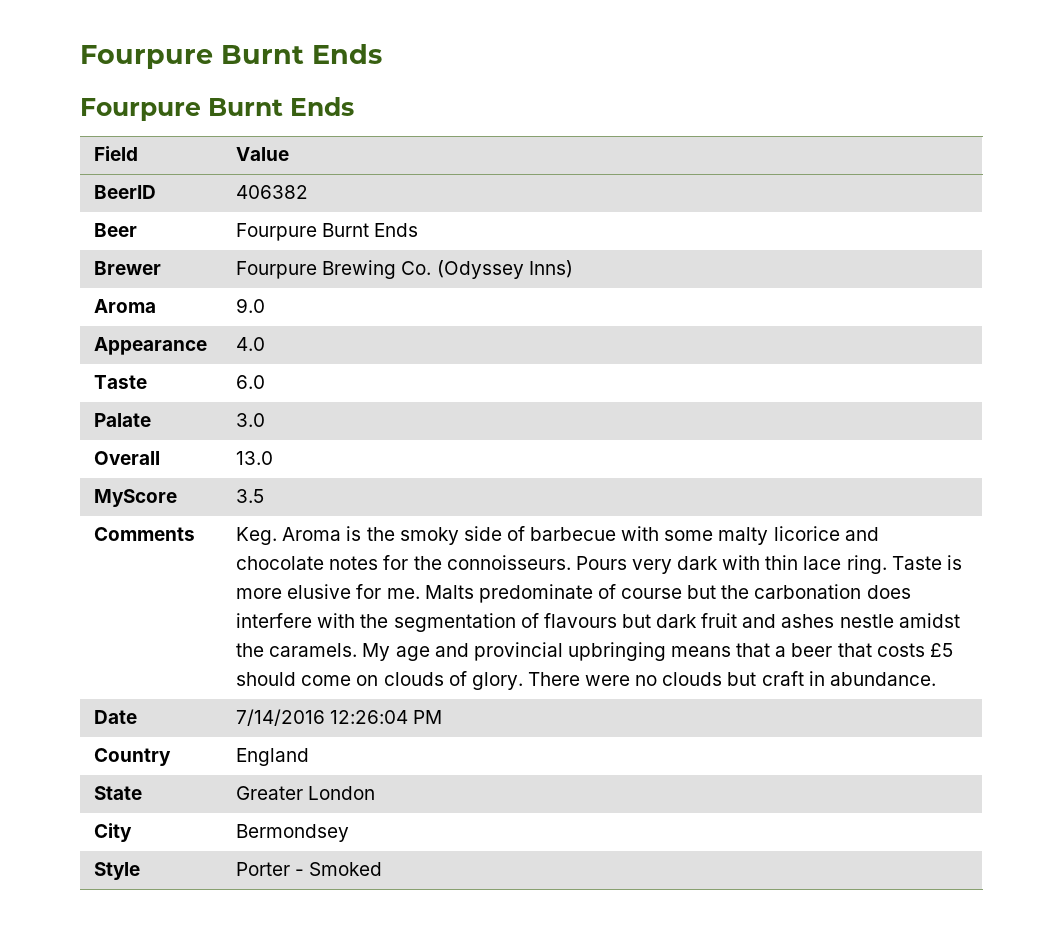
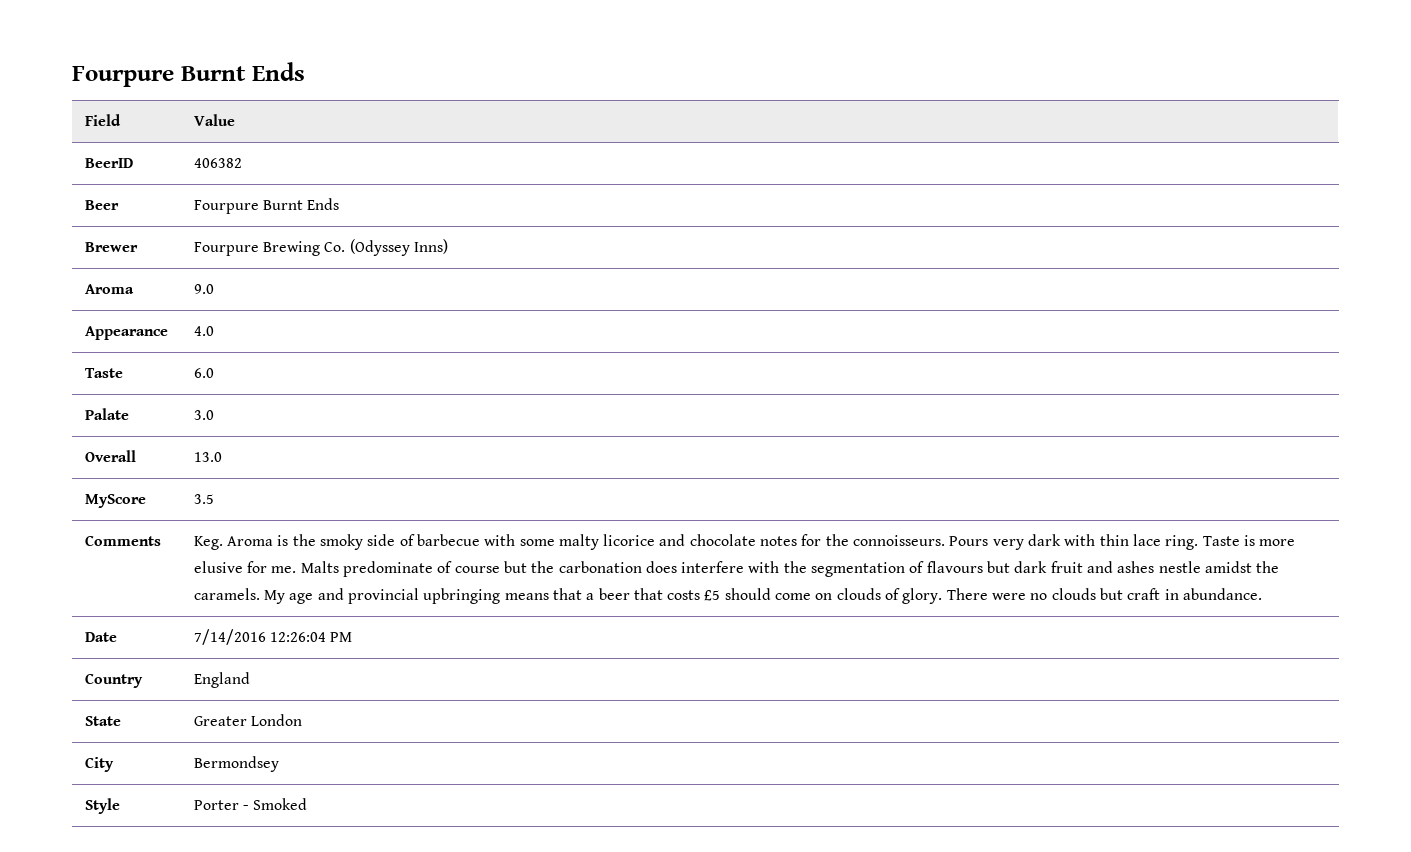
[80,44,382,69] [80,97,354,121] Fourpure Burnt Ends // Fourpure Burnt Ends -> [72,62,305,87] Fourpure Burnt Ends

